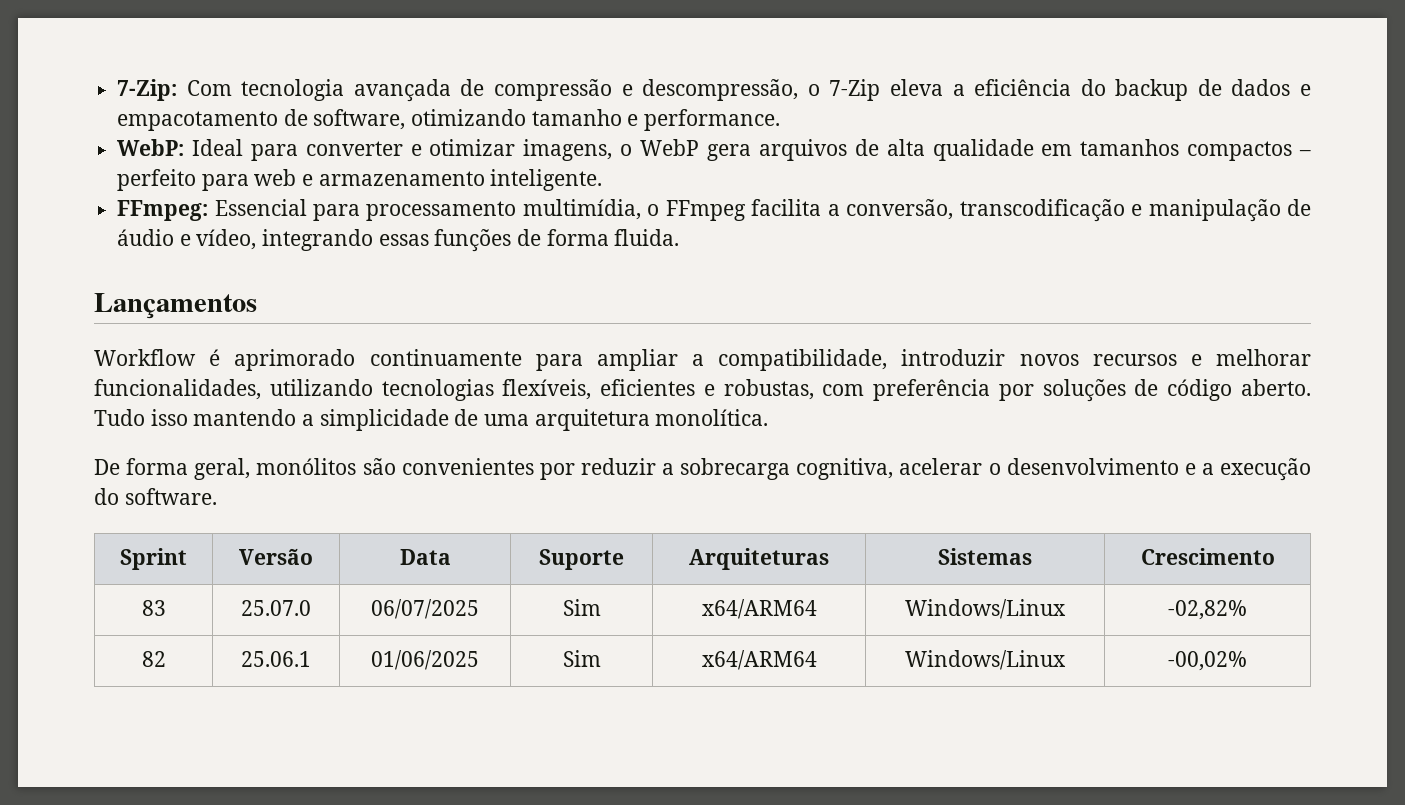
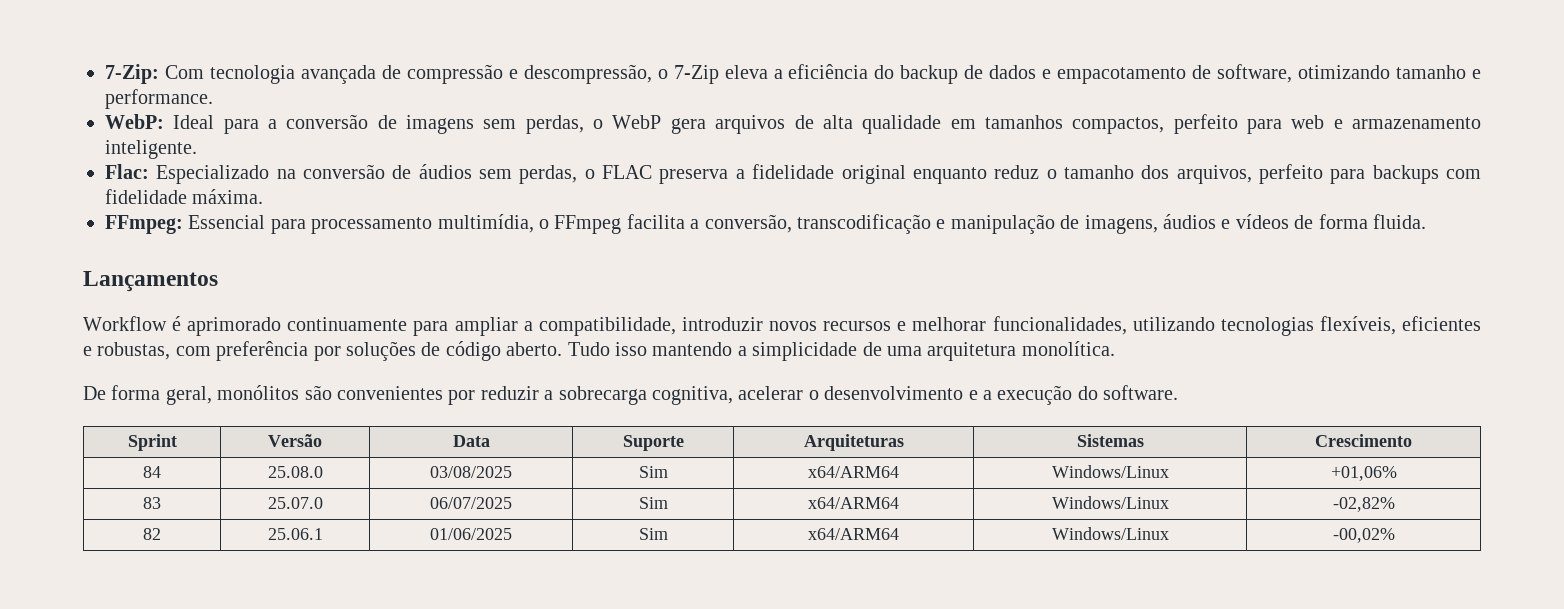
[305,139,613,161] converter e otimizar imagens, -> [268,114,584,134] a conversão de imagens sem perdas,
[1187,141,1312,161] compactos – -> [1072,117,1165,134] compactos,
(603, 180) none -> [105,164,1481,184] [105,189,264,204] // Flac: Especializado na conversão de áudios sem perdas, o FLAC preserva a fidelidade original enquanto reduz o tamanho dos arquivos, perfeito para backups com fidelidade máxima.
[117,229,512,252] áudio e vídeo, integrando essas funções -> [1084,214,1289,234] imagens, áudios e vídeos
(1275, 556) none -> [143,466,161,478] [267,466,323,478] [429,466,512,478] [638,466,668,478] [808,466,899,478] [1051,465,1169,478] [1330,466,1397,481] // 84 | 25.08.0 | 03/08/2025 | Sim | x64/ARM64 | Windows/Linux | +01,06%

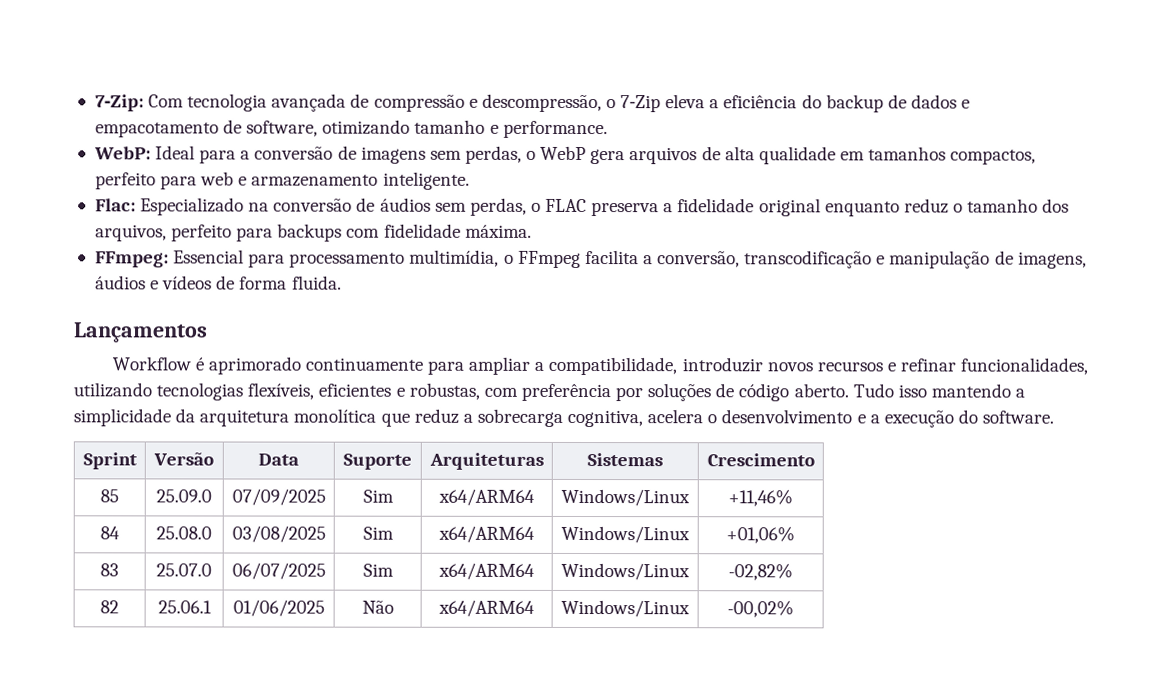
[912,317,987,331] melhorar -> [900,358,957,372] refinar
[862,341,1115,361] [83,385,539,405] de uma arquitetura monolítica. // De forma geral, monólitos são convenientes por reduzir -> [175,408,459,427] da arquitetura monolítica que reduz
[738,386,804,400] acelerar -> [647,409,704,424] acelera
(1412, 440) none -> [100,489,119,503] [156,489,212,503] [231,488,326,506] [362,489,394,503] [438,488,535,506] [561,488,690,507] [728,489,793,507] // 85 | 25.09.0 | 07/09/2025 | Sim | x64/ARM64 | Windows/Linux | +11,46%
[638,528,668,540] Sim -> [361,600,394,614] Não

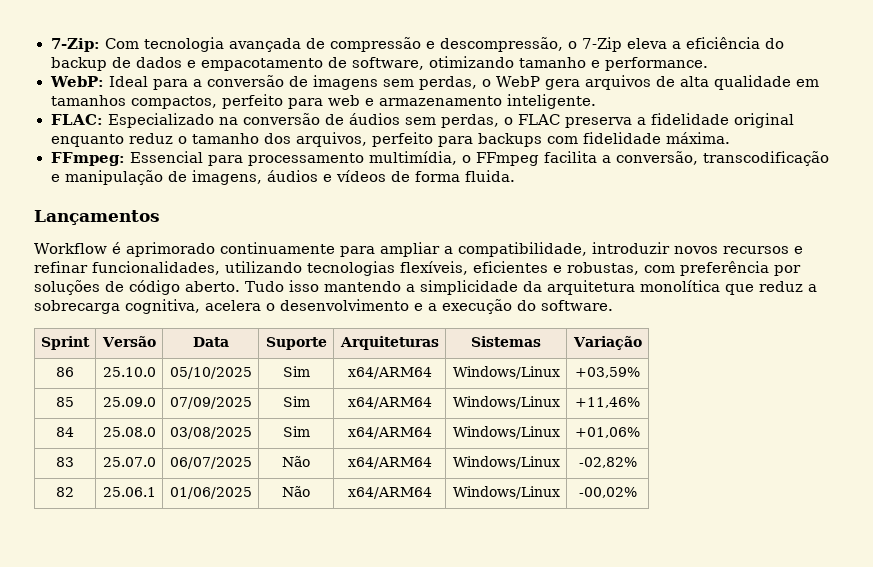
[94,198,136,212] Flac: -> [50,114,103,125] FLAC:
[706,453,815,467] Crescimento -> [572,336,642,350] [56,367,74,377] [102,367,156,377] [169,367,252,379] [282,366,310,377] [347,367,432,379] [452,366,560,379] [575,367,640,378] Variação // 86 | 25.10.0 | 05/10/2025 | Sim | x64/ARM64 | Windows/Linux | +03,59%
[362,563,394,577] Sim -> [282,456,310,467] Não

